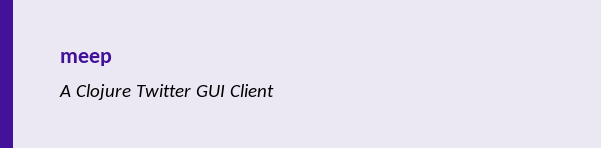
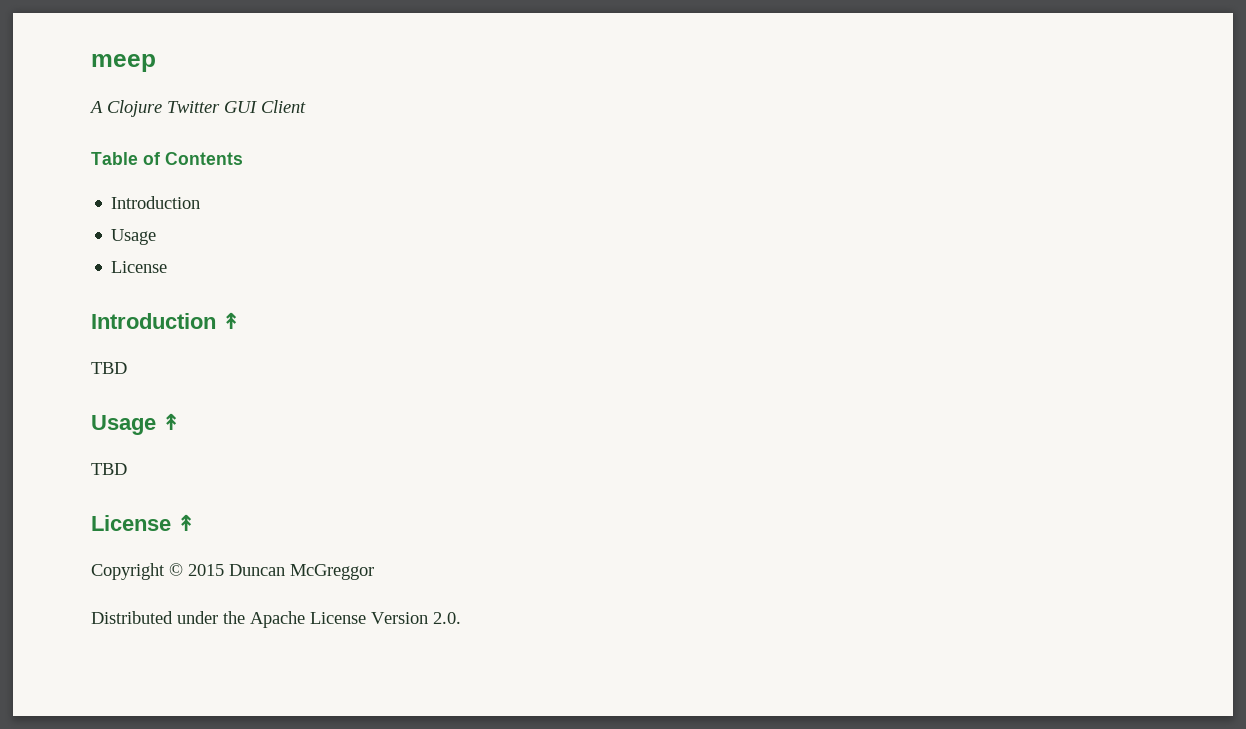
(274, 90) none -> [91,152,243,165] [111,196,201,209] [111,229,157,245] [111,261,168,273] [91,312,240,329] [91,362,127,374] [91,413,180,435] [91,463,127,475] [91,514,195,531] [91,563,374,580] [91,611,461,628] // Table of Contents // Introduction // Usage // License // Introduction ↟ // TBD // Usage ↟ // TBD // License ↟ // Copyright © 2015 Duncan McGreggor // Distributed under the Apache License Version 2.0.

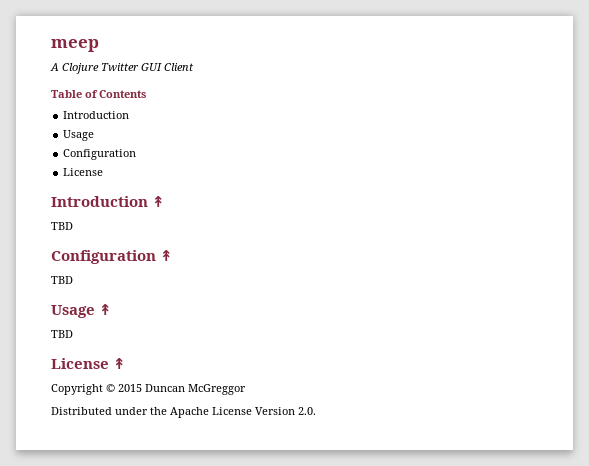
(157, 237) none -> [63,149,137,160] // Configuration
(127, 368) none -> [51,250,174,264] [51,276,73,284] // Configuration ↟ // TBD

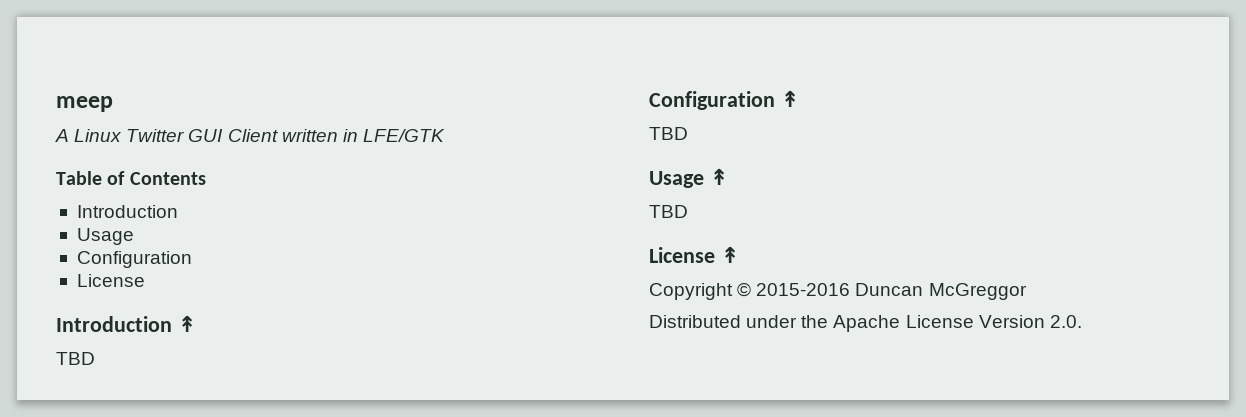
[62,63,99,74] Clojure -> [74,129,123,142] Linux
(194, 67) none -> [281,129,445,142] written in LFE/GTK
[118,384,142,392] 2015 -> [756,283,851,296] 2015-2016

